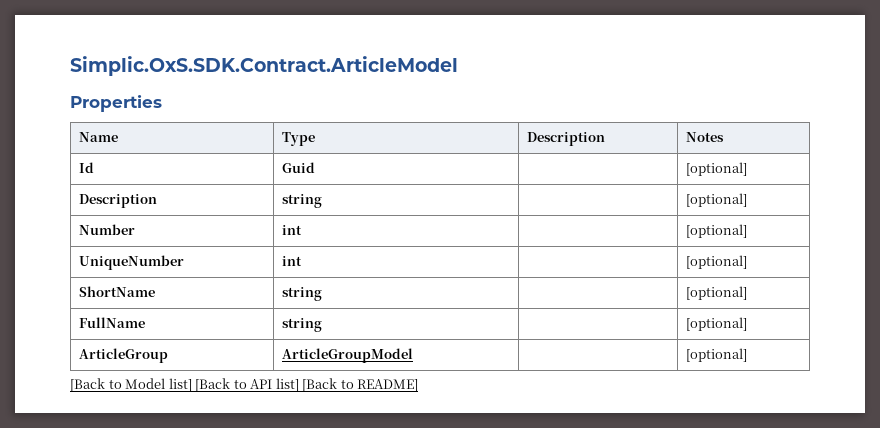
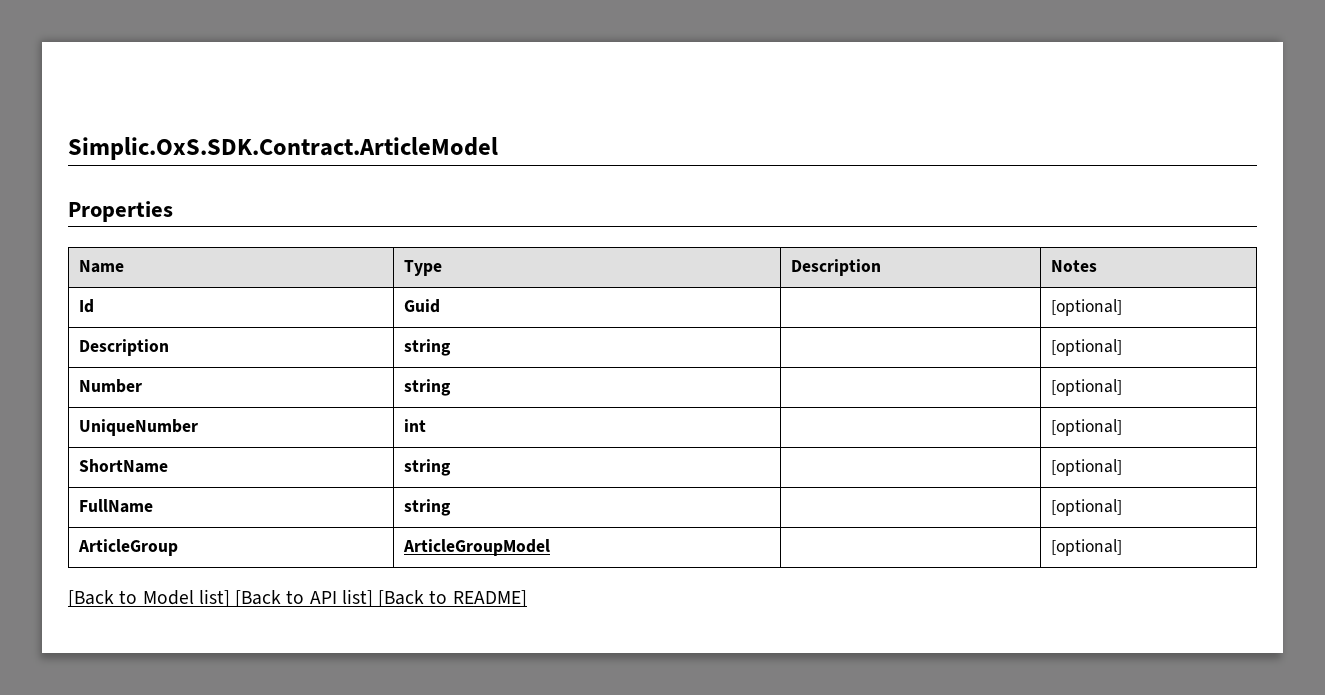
[282,225,303,235] int -> [404,379,452,396] string

